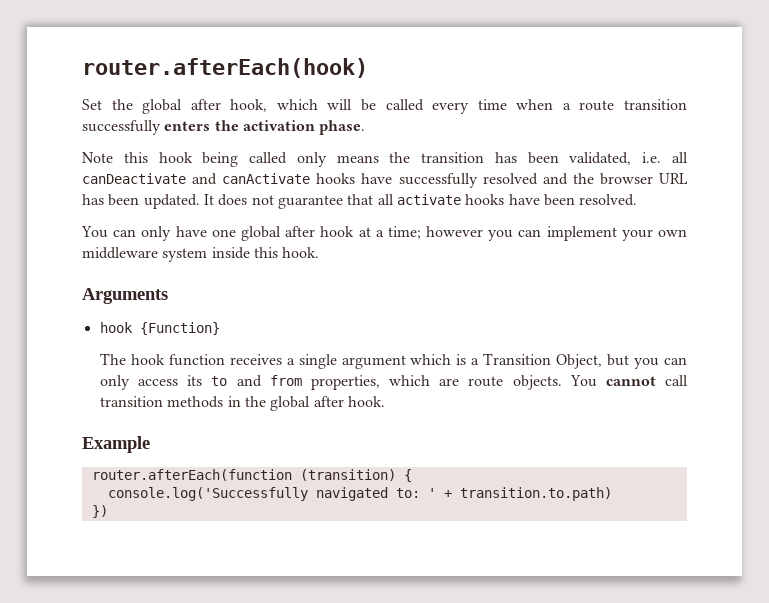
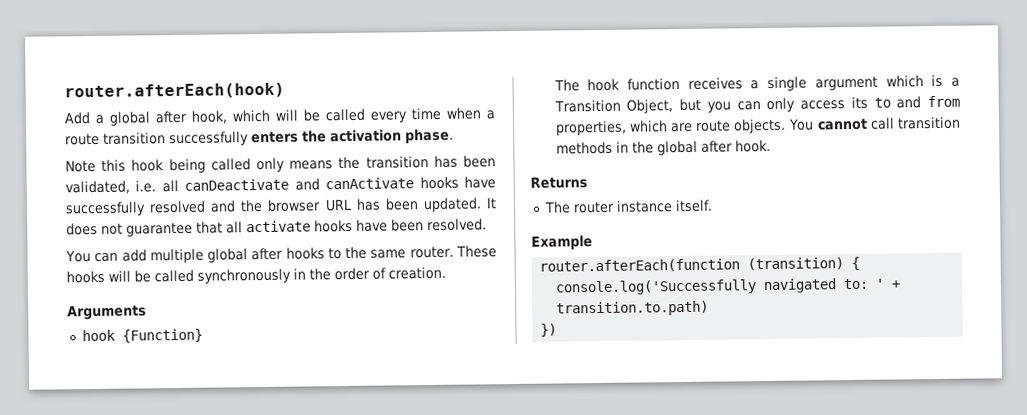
[82,99,133,110] Set the -> [64,112,104,125] Add a
[141,226,687,241] [82,247,320,262] only have one global after hook at a time; however you can implement your own middleware system inside this hook. -> [121,245,498,264] [66,266,446,284] add multiple global after hooks to the same router. These hooks will be called synchronously in the order of creation.
(385, 401) none -> [530,176,588,189] [543,199,713,214] // Returns // The router instance itself.

